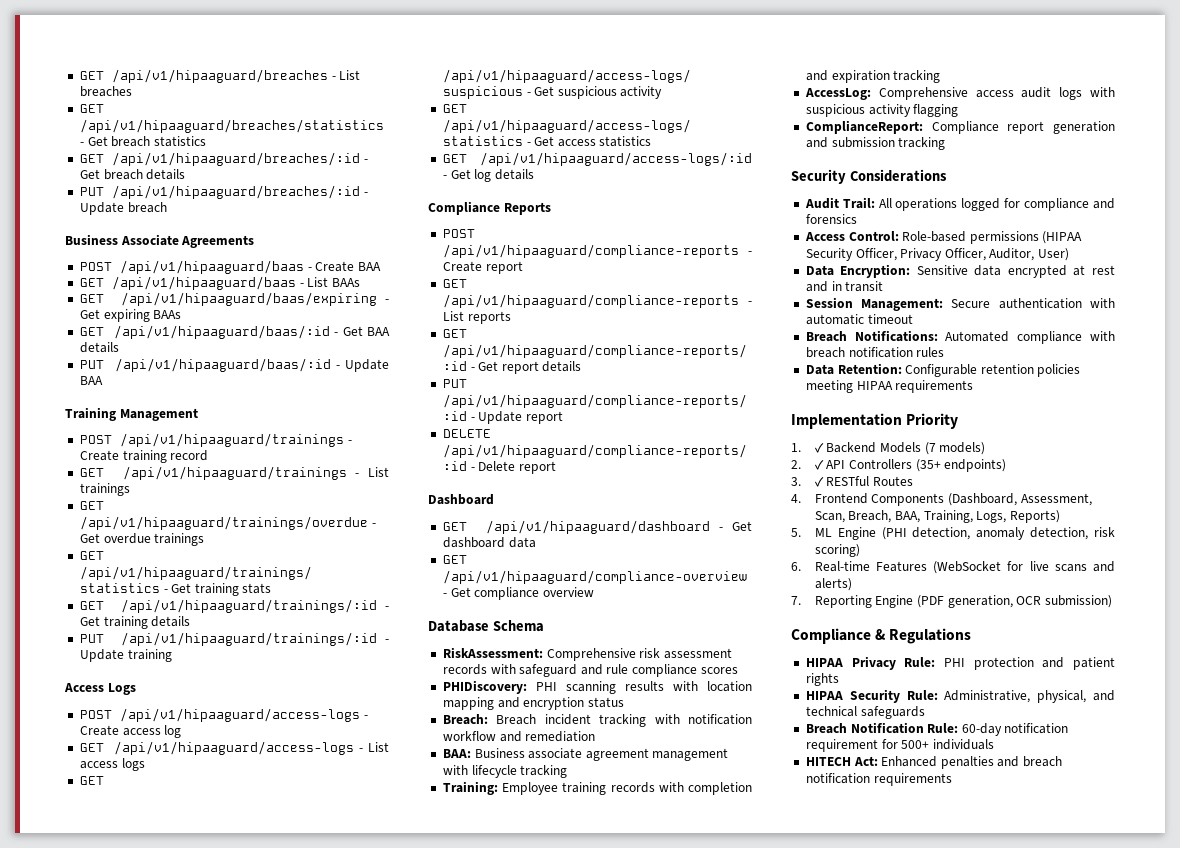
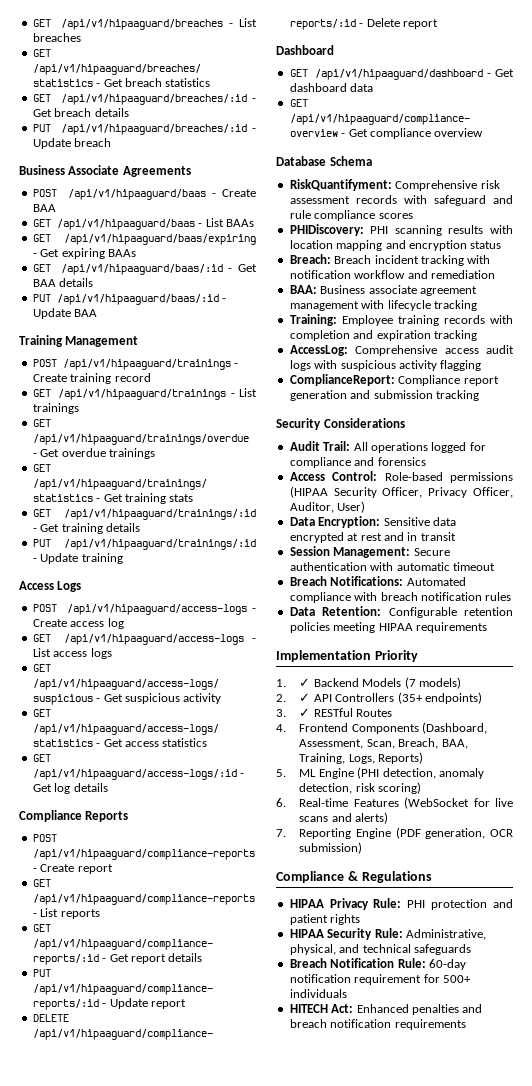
[442,647,543,658] RiskAssessment: -> [289,179,392,191] RiskQuantifyment:

